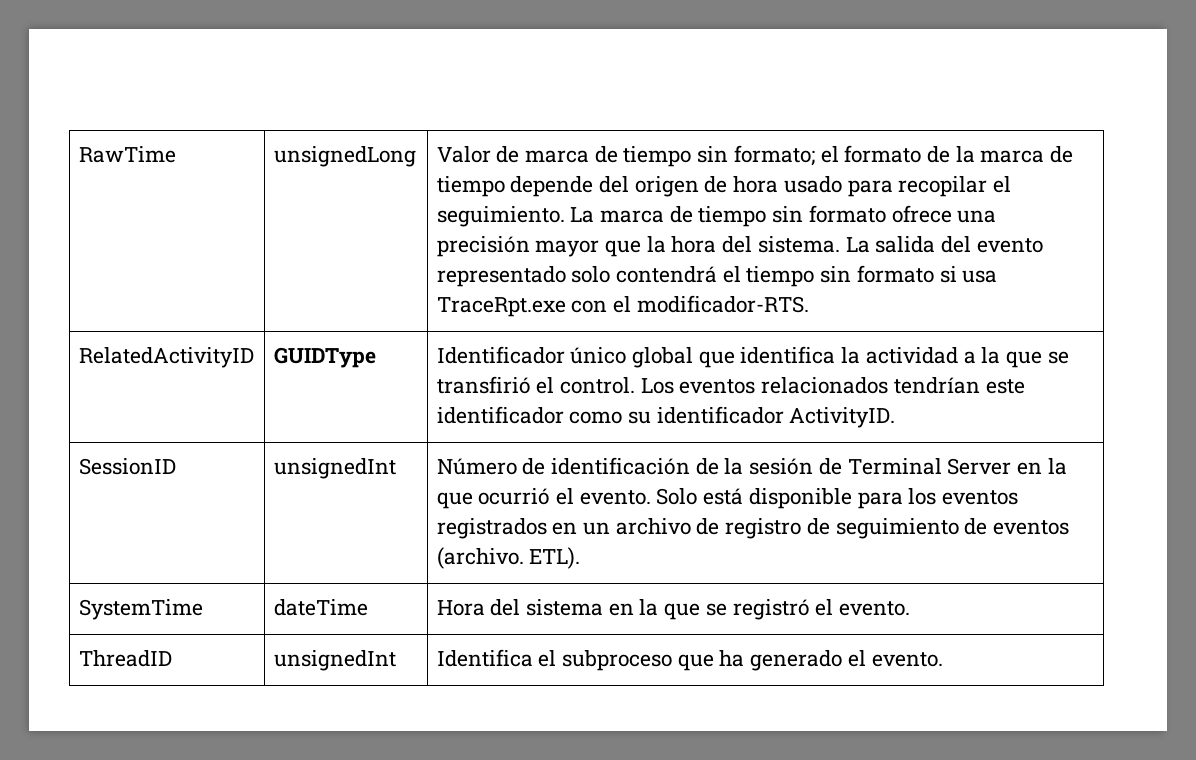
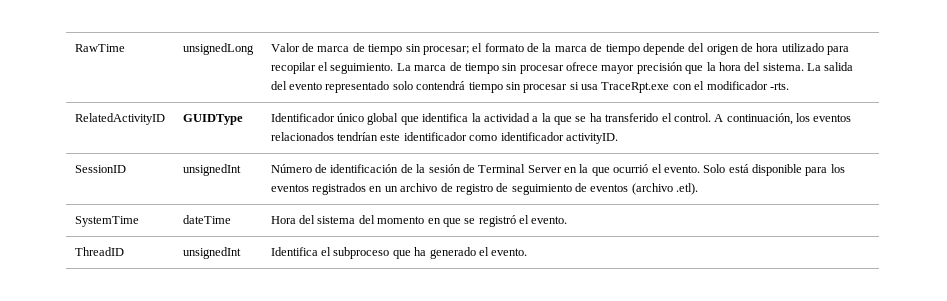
[733,145,815,166] formato; -> [422,46,469,55] procesar;
[783,176,842,193] usado -> [781,43,824,52] utilizado
[808,205,997,223] [436,236,600,257] formato ofrece una precisión mayor -> [519,62,683,74] procesar ofrece mayor precisión
[722,265,934,287] el tiempo sin formato -> [468,82,568,93] tiempo sin procesar
[636,295,809,313] modificador-RTS. -> [706,81,789,90] modificador -rts.
[436,376,674,394] transfirió el control. Los -> [589,113,811,125] ha transferido el control. A continuación, los
[628,406,896,428] su identificador ActivityID. -> [500,132,618,144] identificador activityID.
[436,547,581,569] (archivo. ETL). -> [631,183,699,195] (archivo .etl).
[608,599,659,616] en la -> [358,215,441,224] del momento en

